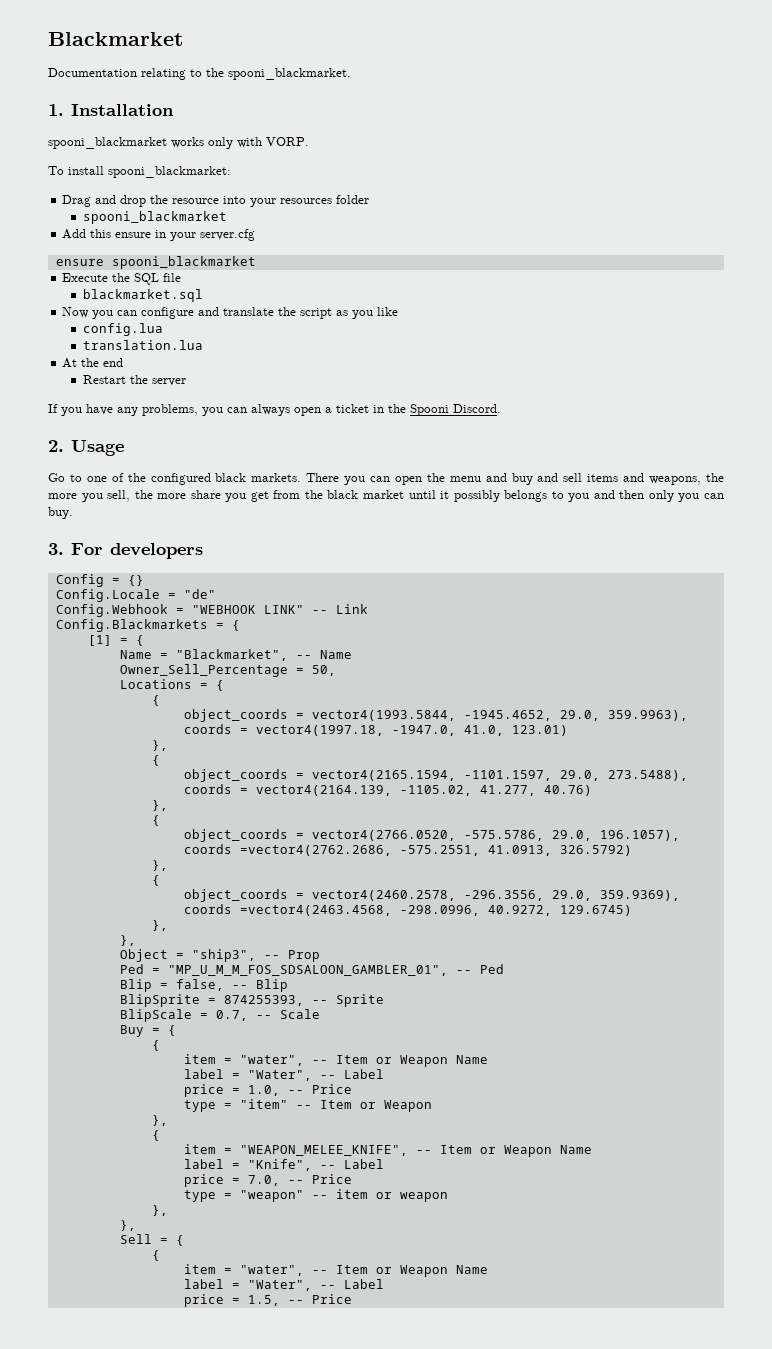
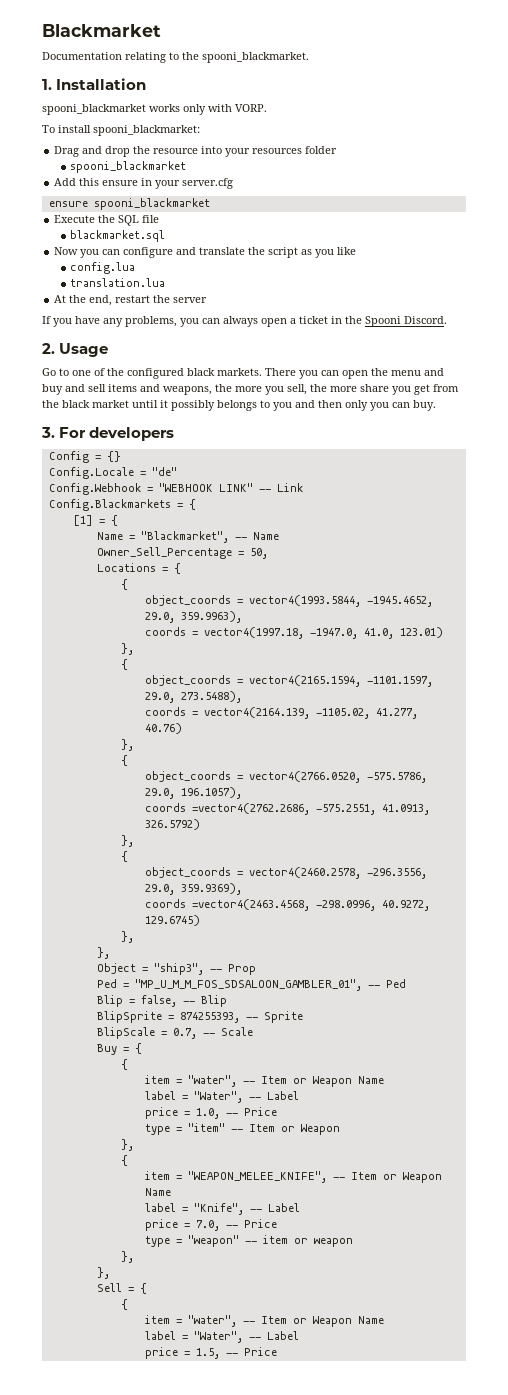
[103,358,124,367] [82,375,126,384] end // Restart -> [89,295,151,306] end, restart

